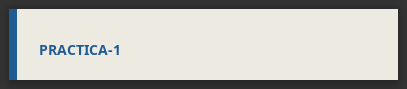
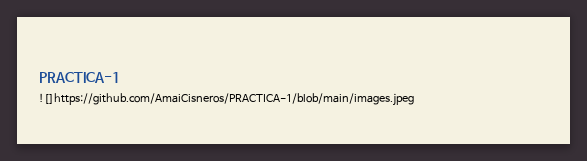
(121, 50) none -> [39,93,414,106] // ![]https://github.com/AmaiCisneros/PRACTICA-1/blob/main/images.jpeg

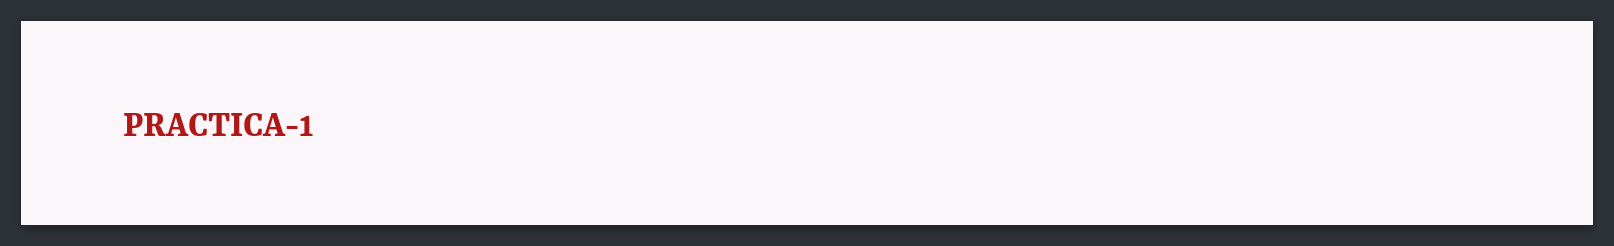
[39,93,414,106] // ![]https://github.com/AmaiCisneros/PRACTICA-1/blob/main/images.jpeg -> (314, 124) none

